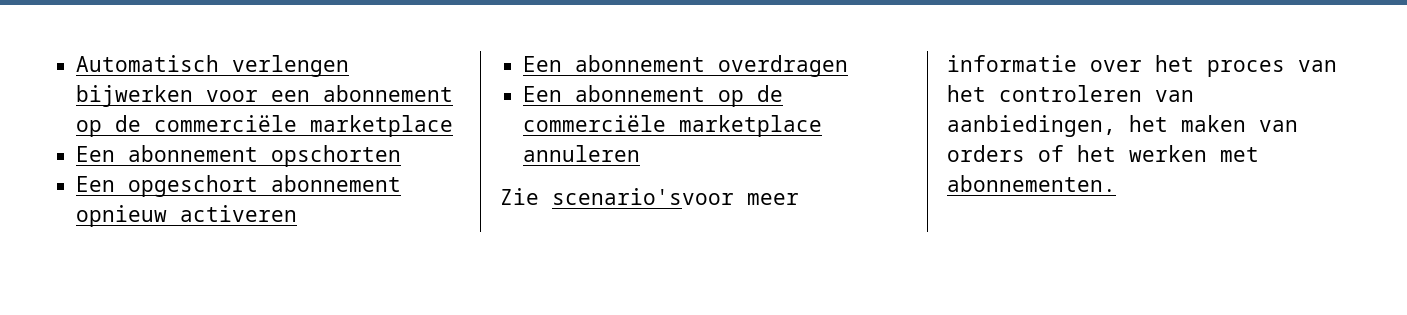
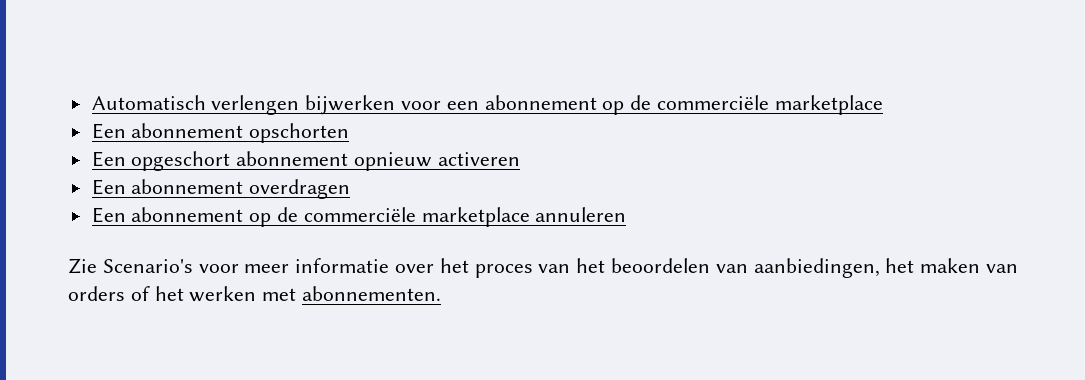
[552,188,734,205] scenario'svoor -> [102,259,239,273] Scenario's voor
[999,85,1142,102] controleren -> [611,258,711,273] beoordelen

